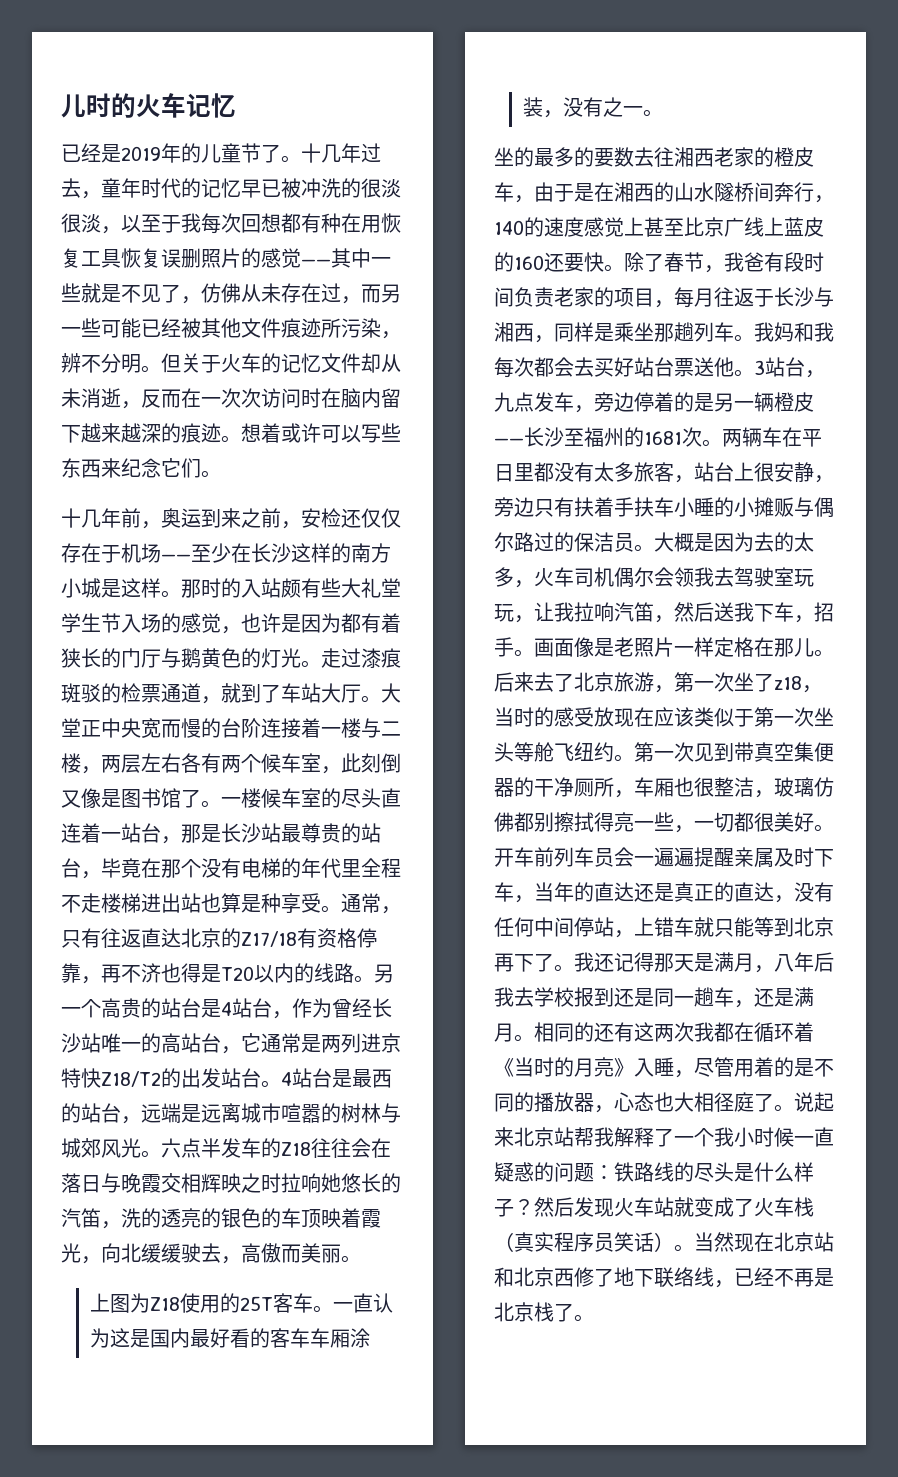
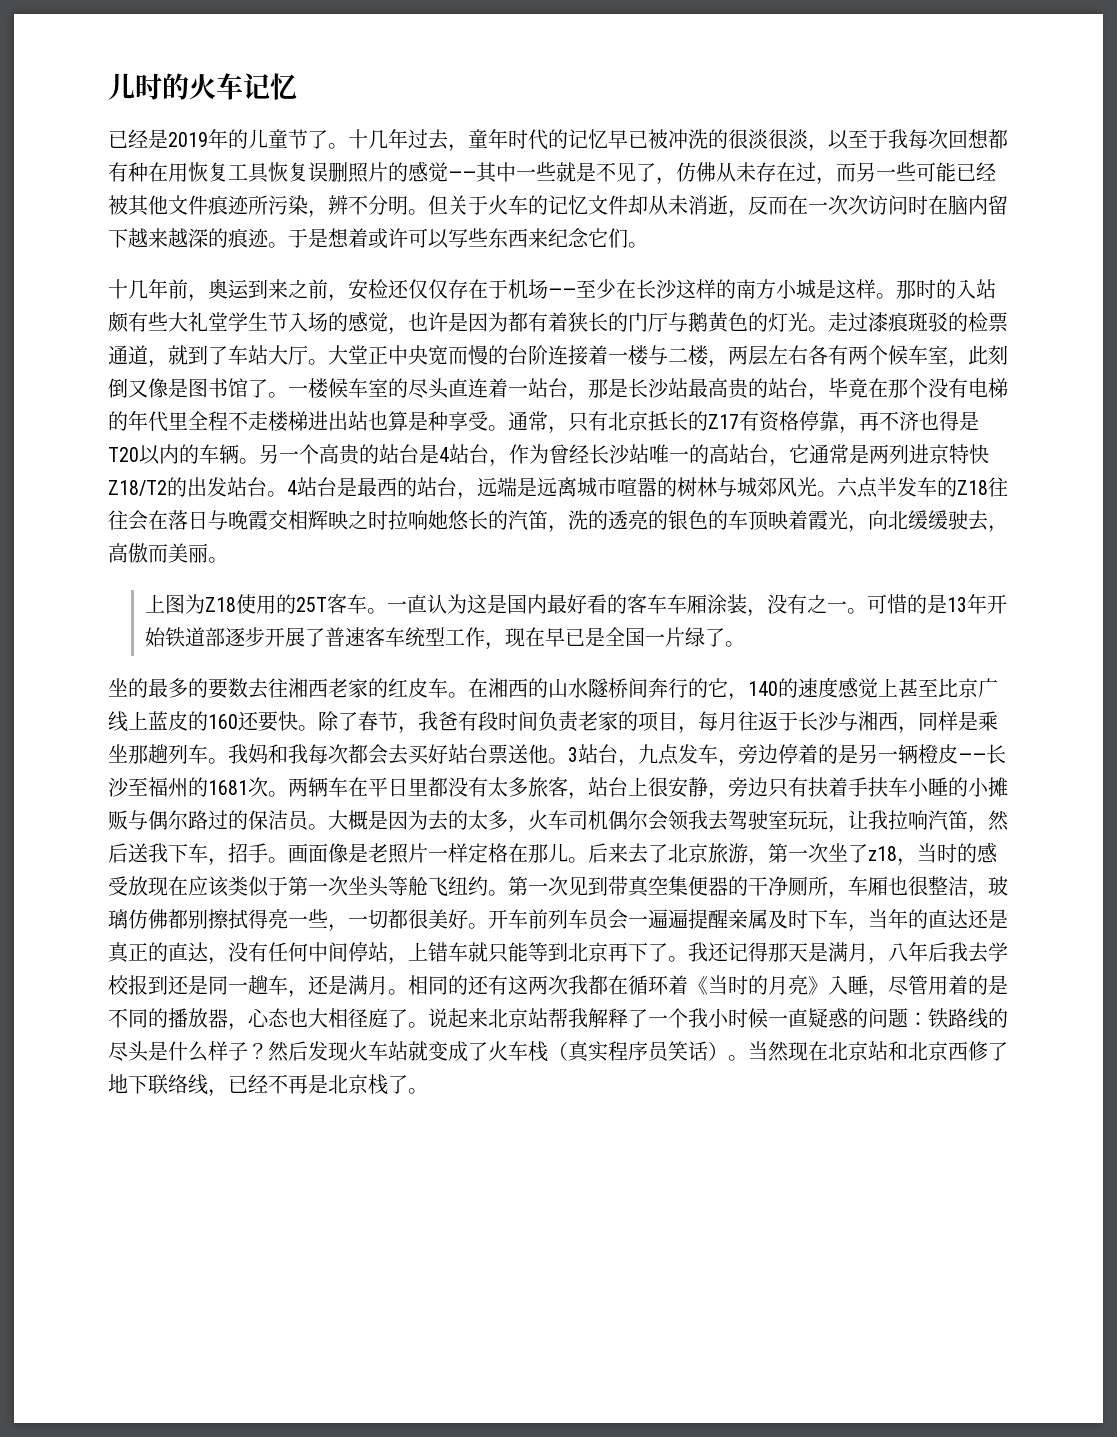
(241, 439) none -> [288,228,328,248] 于是
[301,823,321,843] 尊 -> [708,378,728,398] 高
[101,928,297,948] 往返直达北京的Z17/18 -> [608,411,739,431] 北京抵长的Z17
[314,963,354,983] 线路 -> [199,444,239,464] 车辆
(663, 113) none -> [867,594,1008,614] [145,627,746,650] 可惜的是13年开始铁道部逐步开展了普速客车统型工作，现在早已是全国一片绿了。
[774,147,814,167] [494,182,594,203] 橙皮车，由于是 -> [388,678,468,698] 红皮车。
(814, 192) none -> [688,678,728,698] 的它

